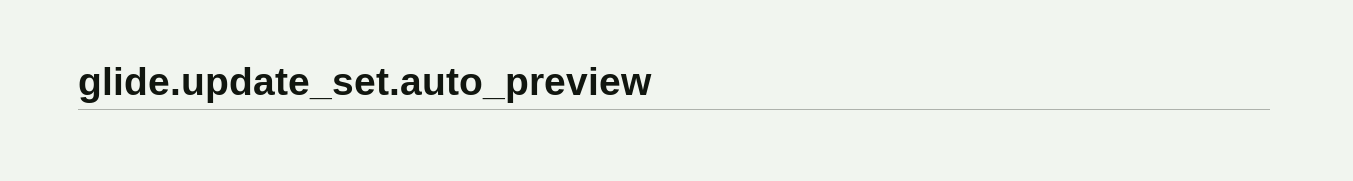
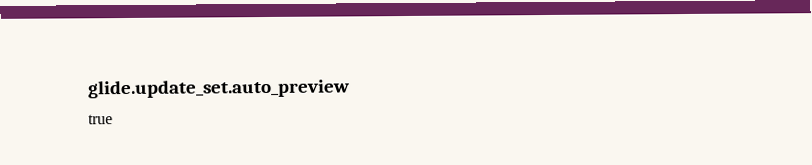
(652, 85) none -> [88,114,113,125] // true

